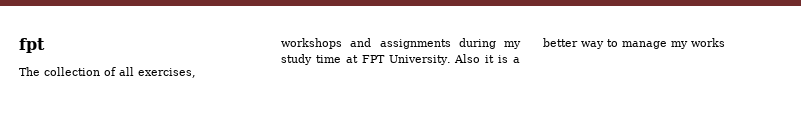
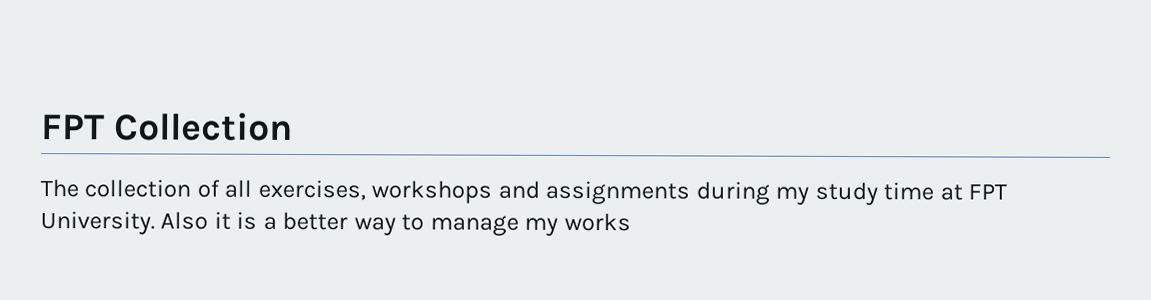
[19,38,45,53] fpt -> [41,112,294,141] FPT Collection

